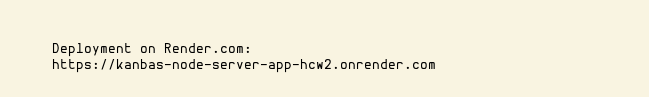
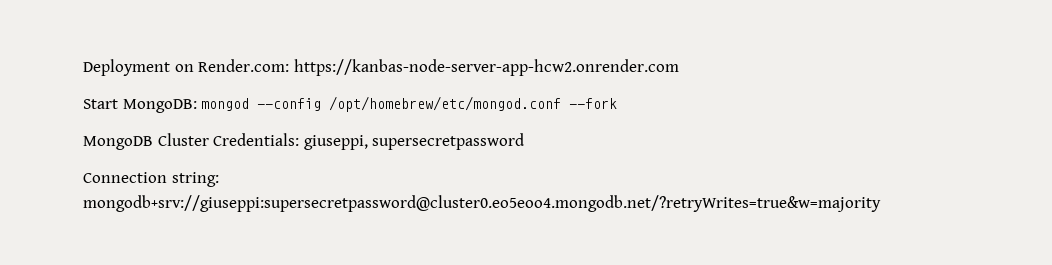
(436, 66) none -> [83,96,618,113] [83,133,525,150] [83,172,219,187] [83,195,881,212] // Start MongoDB: mongod --config /opt/homebrew/etc/mongod.conf --fork // MongoDB Cluster Credentials: giuseppi, supersecretpassword // Connection string: mongodb+srv://giuseppi:supersecretpassword@cluster0.eo5eoo4.mongodb.net/?retryWrites=true&w=majority

